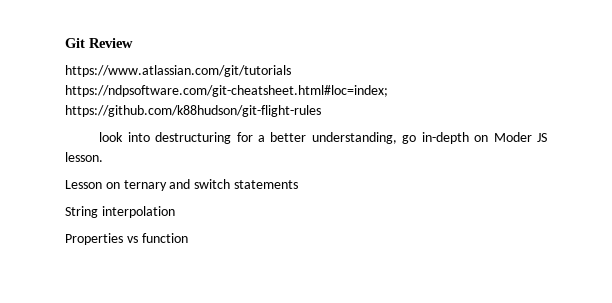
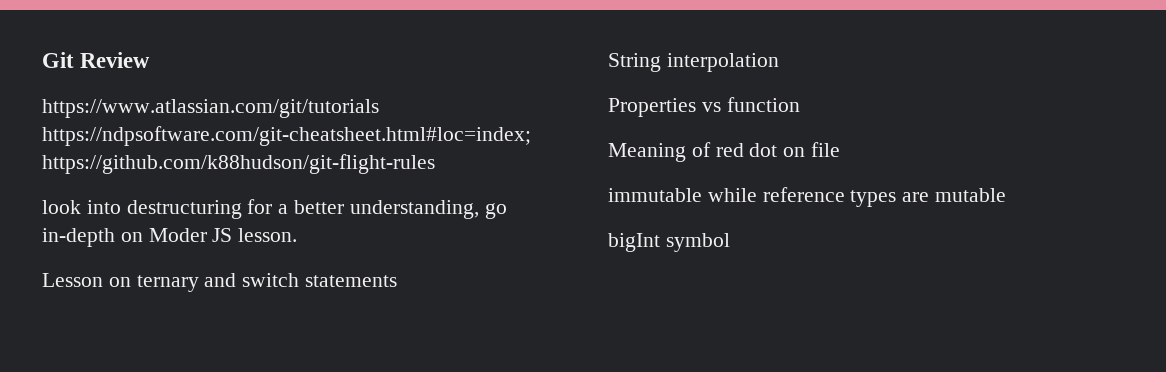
(188, 238) none -> [608,142,841,162] [608,187,1007,207] [608,233,730,252] // Meaning of red dot on file // immutable while reference types are mutable // bigInt symbol

